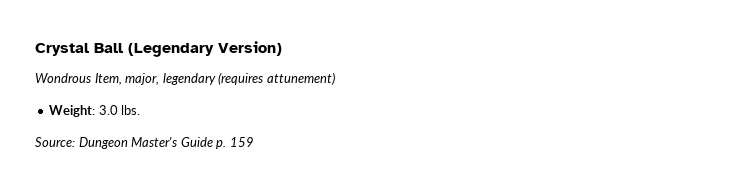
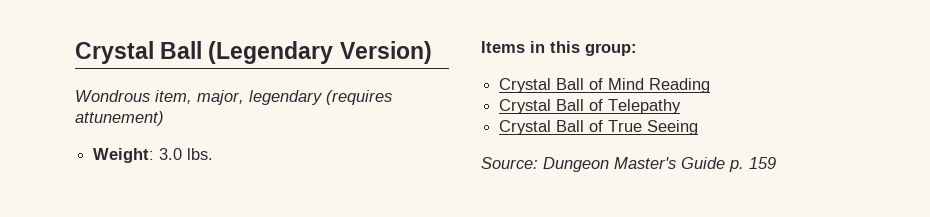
[94,73,122,85] Item, -> [155,90,192,104] item,
(141, 110) none -> [481,41,637,56] [499,78,711,93] [499,99,682,114] [499,120,699,135] // Items in this group: // Crystal Ball of Mind Reading // Crystal Ball of Telepathy // Crystal Ball of True Seeing

